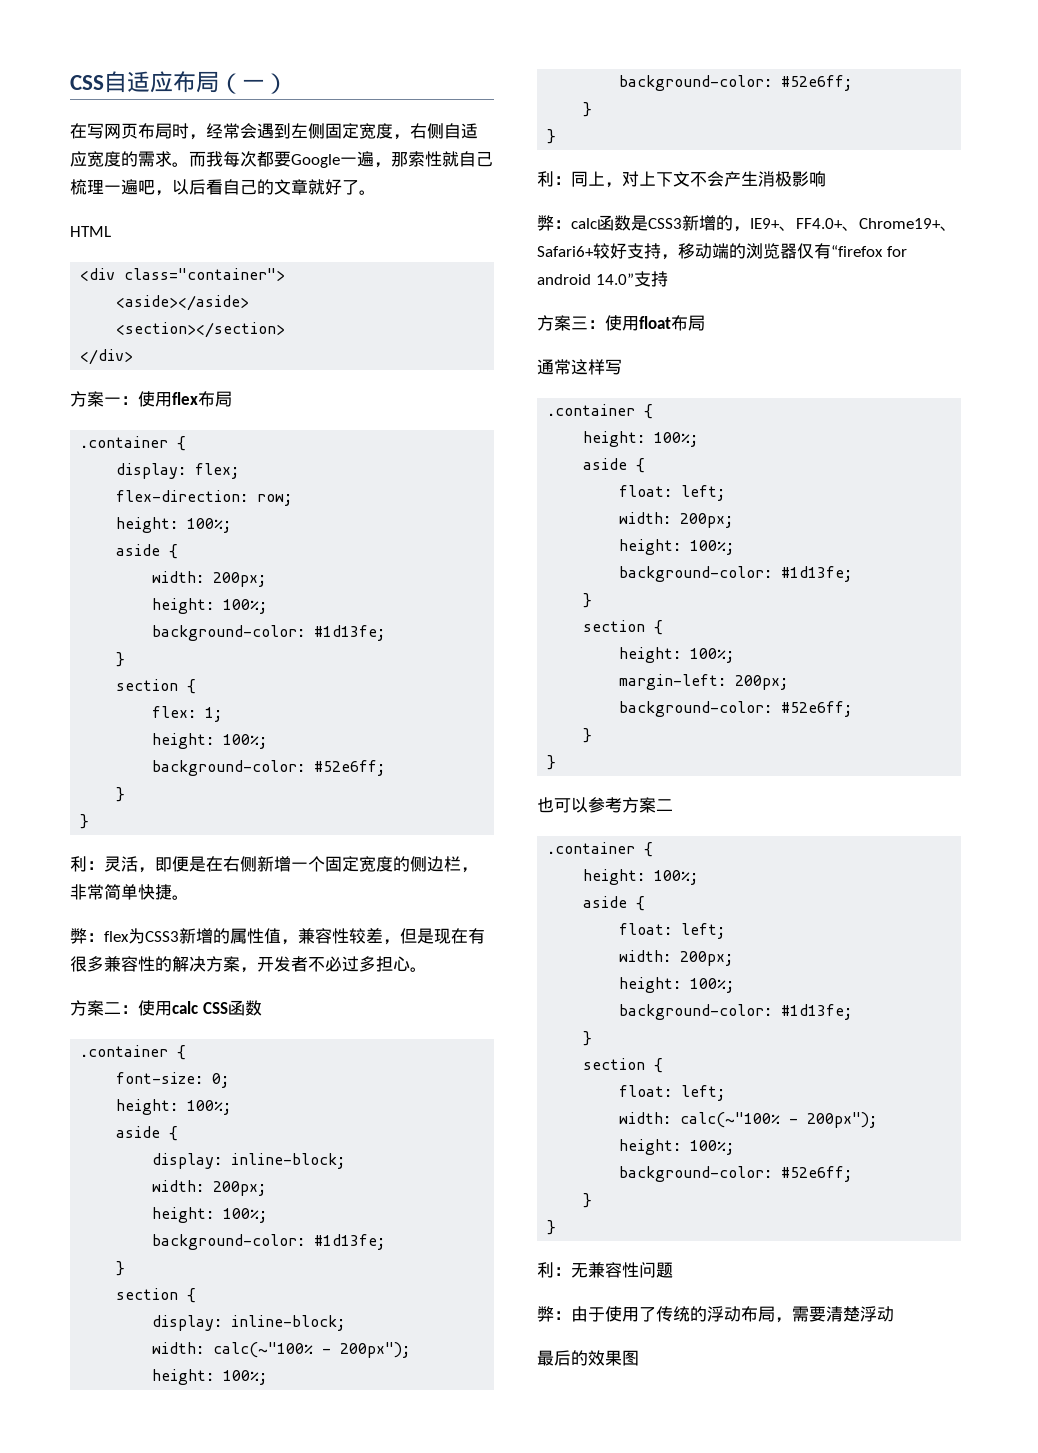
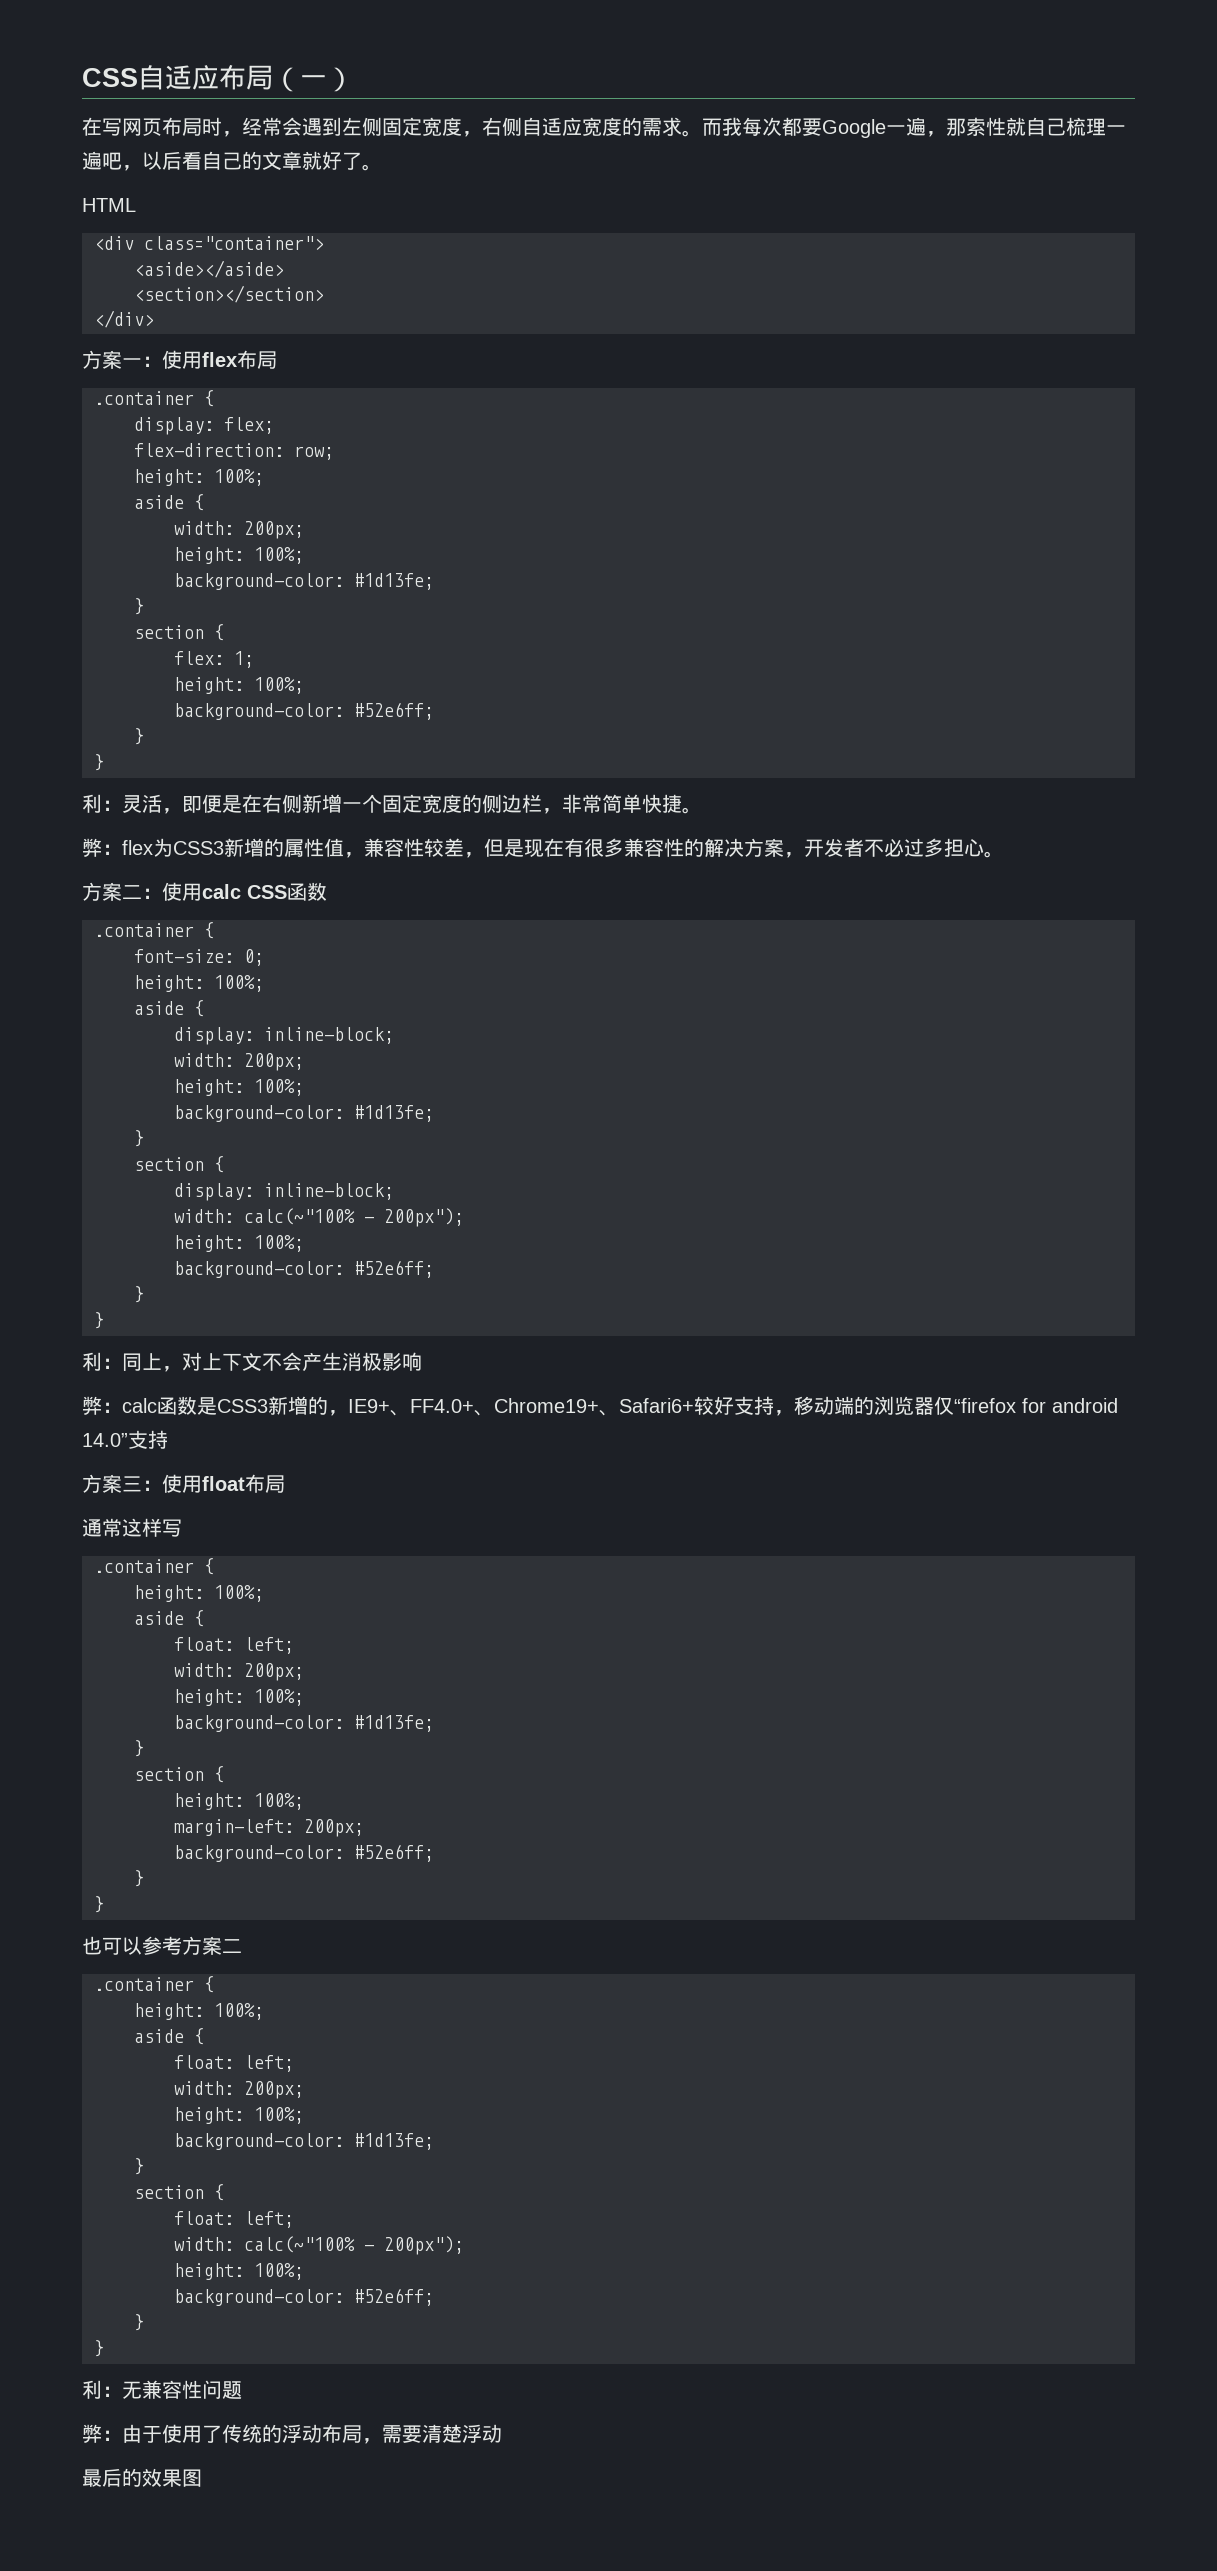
[814,243,831,259] 有 -> (954, 1405) none

